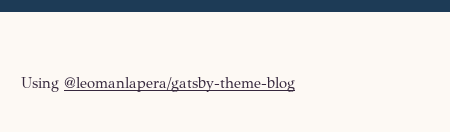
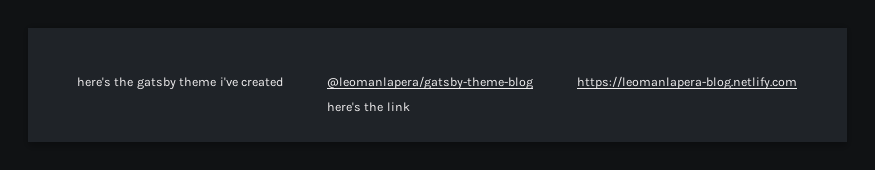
[21,77,295,92] Using @leomanlapera/gatsby-theme-blog -> [77,76,533,90] [327,102,410,112] [577,76,797,90] here's the gatsby theme i've created @leomanlapera/gatsby-theme-blog // here's the link https://leomanlapera-blog.netlify.com

